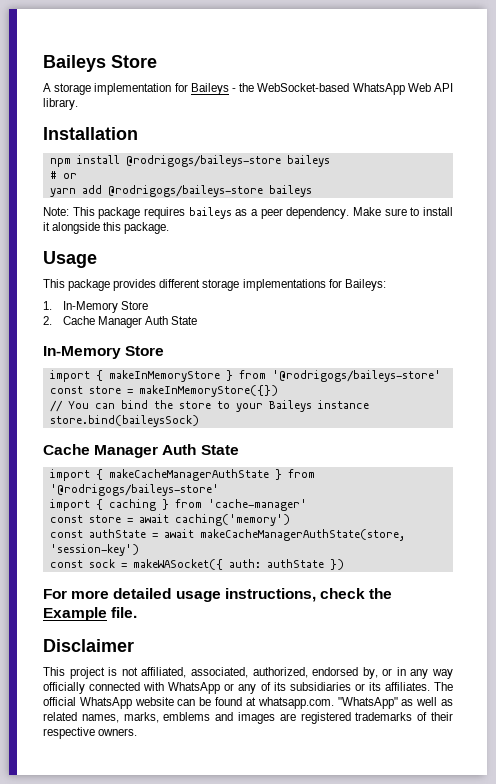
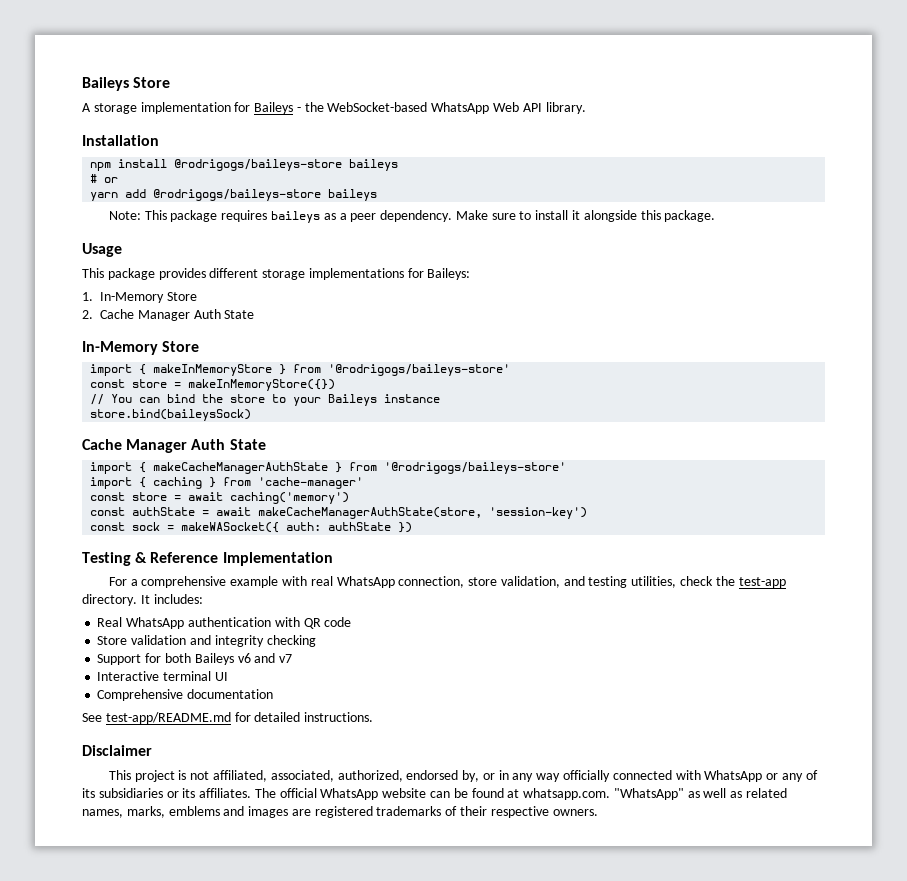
[43,588,393,602] [43,607,138,621] For more detailed usage instructions, check the Example file. -> [82,552,333,566] [108,576,786,588] [82,594,203,606] [97,617,352,629] [97,635,316,647] [97,653,293,665] [97,671,228,681] [97,689,274,701] [82,712,374,724] Testing & Reference Implementation // For a comprehensive example with real WhatsApp connection, store validation, and testing utilities, check the test-app directory. It includes: // Real WhatsApp authentication with QR code // Store validation and integrity checking // Support for both Baileys v6 and v7 // Interactive terminal UI // Comprehensive documentation // See test-app/README.md for detailed instructions.

